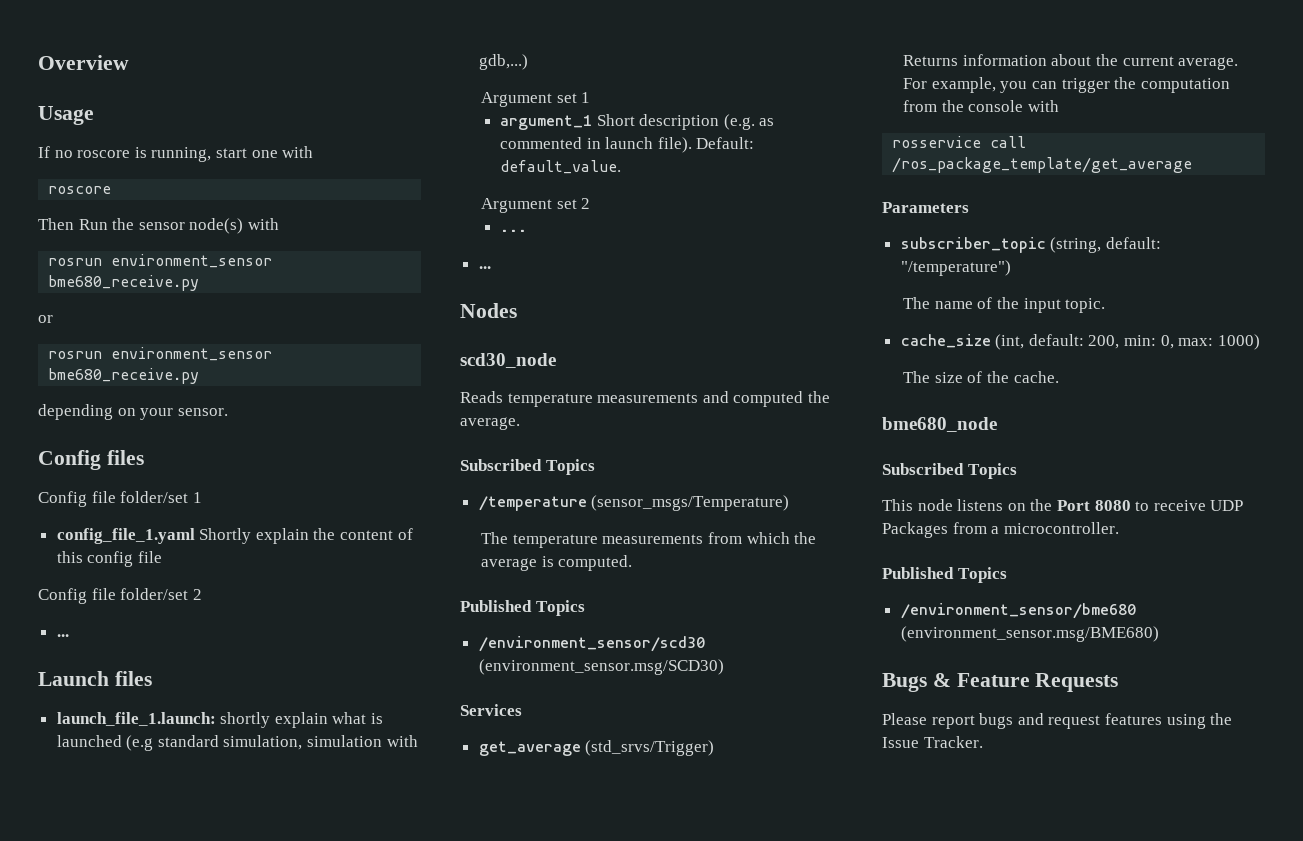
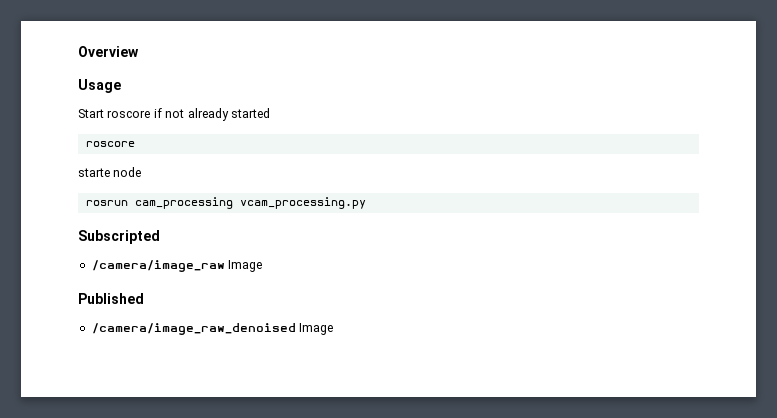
[38,146,314,162] [48,186,112,194] [38,218,279,234] [48,254,273,268] [48,275,200,291] [38,315,53,323] [48,347,273,361] [48,368,200,384] [38,404,228,420] [38,450,144,470] [38,491,202,507] [56,528,413,544] [56,551,162,567] [38,588,202,604] [56,634,69,637] [38,671,152,686] [56,712,384,728] [56,735,418,751] [478,54,528,70] [481,92,591,107] [499,114,775,130] [499,137,755,153] [499,160,621,174] [481,198,591,213] [499,229,527,232] [478,266,491,269] [460,303,517,318] [460,353,556,368] [460,391,830,407] [460,417,520,430] [460,459,595,475] [478,495,790,511] [481,532,817,548] [481,555,633,571] [460,600,585,616] [478,636,705,652] [478,659,724,675] [460,704,522,716] [478,740,715,756] [903,54,1239,70] [903,77,1230,93] [903,100,1060,112] [892,136,1027,148] [892,157,1193,173] [882,202,969,213] [900,237,1161,253] [900,260,1011,276] [903,297,1106,313] [900,334,1260,350] [903,371,1059,383] [882,417,997,432] [882,463,1017,479] [882,499,1244,511] [882,522,1119,538] [882,567,1007,583] [900,603,1136,619] [900,626,1159,642] [882,673,1119,692] [882,713,1233,729] [882,736,983,748] If no roscore is running, start one with // roscore // Then Run the sensor node(s) with // rosrun environment_sensor bme680_receive.py // or // rosrun environment_sensor bme680_receive.py // depending on your sensor. // Config files // Config file folder/set 1 // config_file_1.yaml Shortly explain the content of this config file // Config file folder/set 2 // ... // Launch files // launch_file_1.launch: shortly explain what is launched (e.g standard simulation, simulation with gdb,...) // Argument set 1 // argument_1 Short description (e.g. as commented in launch file). Default: default_value. // Argument set 2 // ... // ... // Nodes // scd30_node // Reads temperature measurements and computed the average. // Subscribed Topics // /temperature (sensor_msgs/Temperature) // The temperature measurements from which the average is computed. // Published Topics // /environment_sensor/scd30 (environment_sensor.msg/SCD30) // Services // get_average (std_srvs/Trigger) // Returns information about the current average. For example, you can trigger the computation from the console with // rosservice call /ros_package_template/get_average // Parameters // subscriber_topic (string, default: "/temperature") // The name of the input topic. // cache_size (int, default: 200, min: 0, max: 1000) // The size of the cache. // bme680_node // Subscribed Topics // This node listens on the Port 8080 to receive UDP Packages from a microcontroller. // Published Topics // /environment_sensor/bme680 (environment_sensor.msg/BME680) // Bugs & Feature Requests // Please report bugs and request features using the Issue Tracker. -> [78,108,270,121] [85,141,135,147] [78,167,142,177] [85,197,366,209] [78,230,160,244] [91,260,263,272] [78,293,144,304] [91,323,334,335] Start roscore if not already started // roscore // starte node // rosrun cam_processing vcam_processing.py // Subscripted // /camera/image_raw Image // Published // /camera/image_raw_denoised Image

